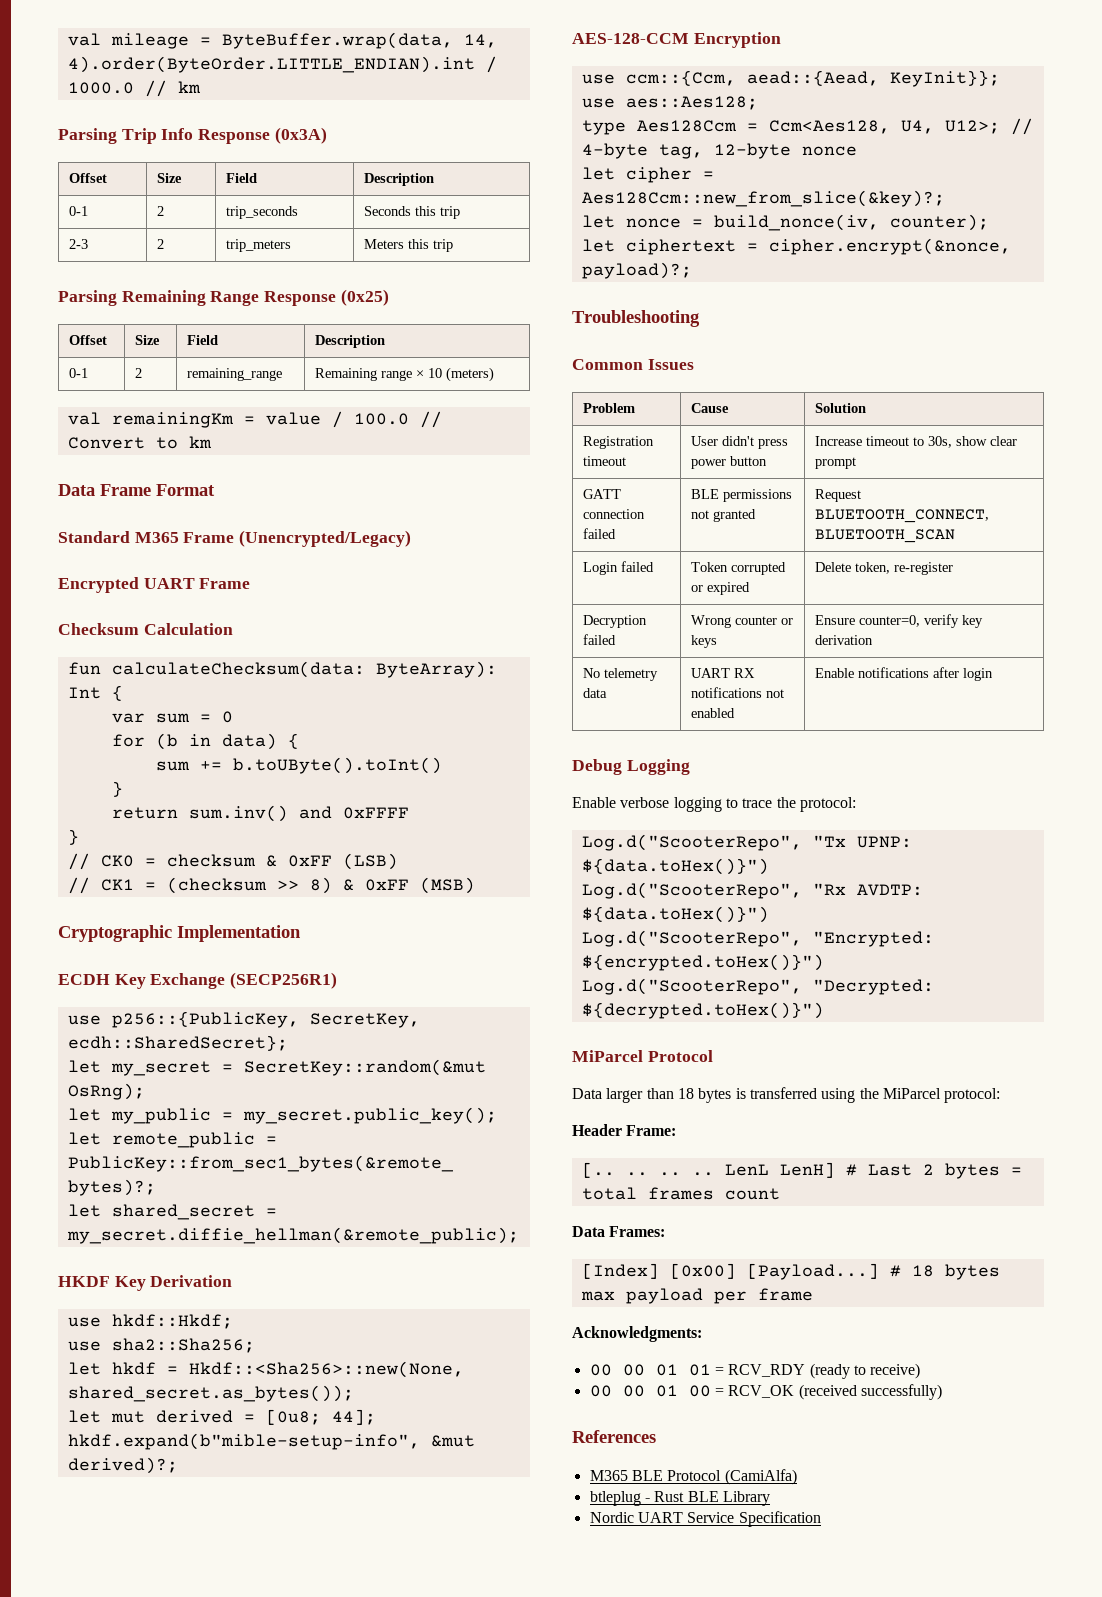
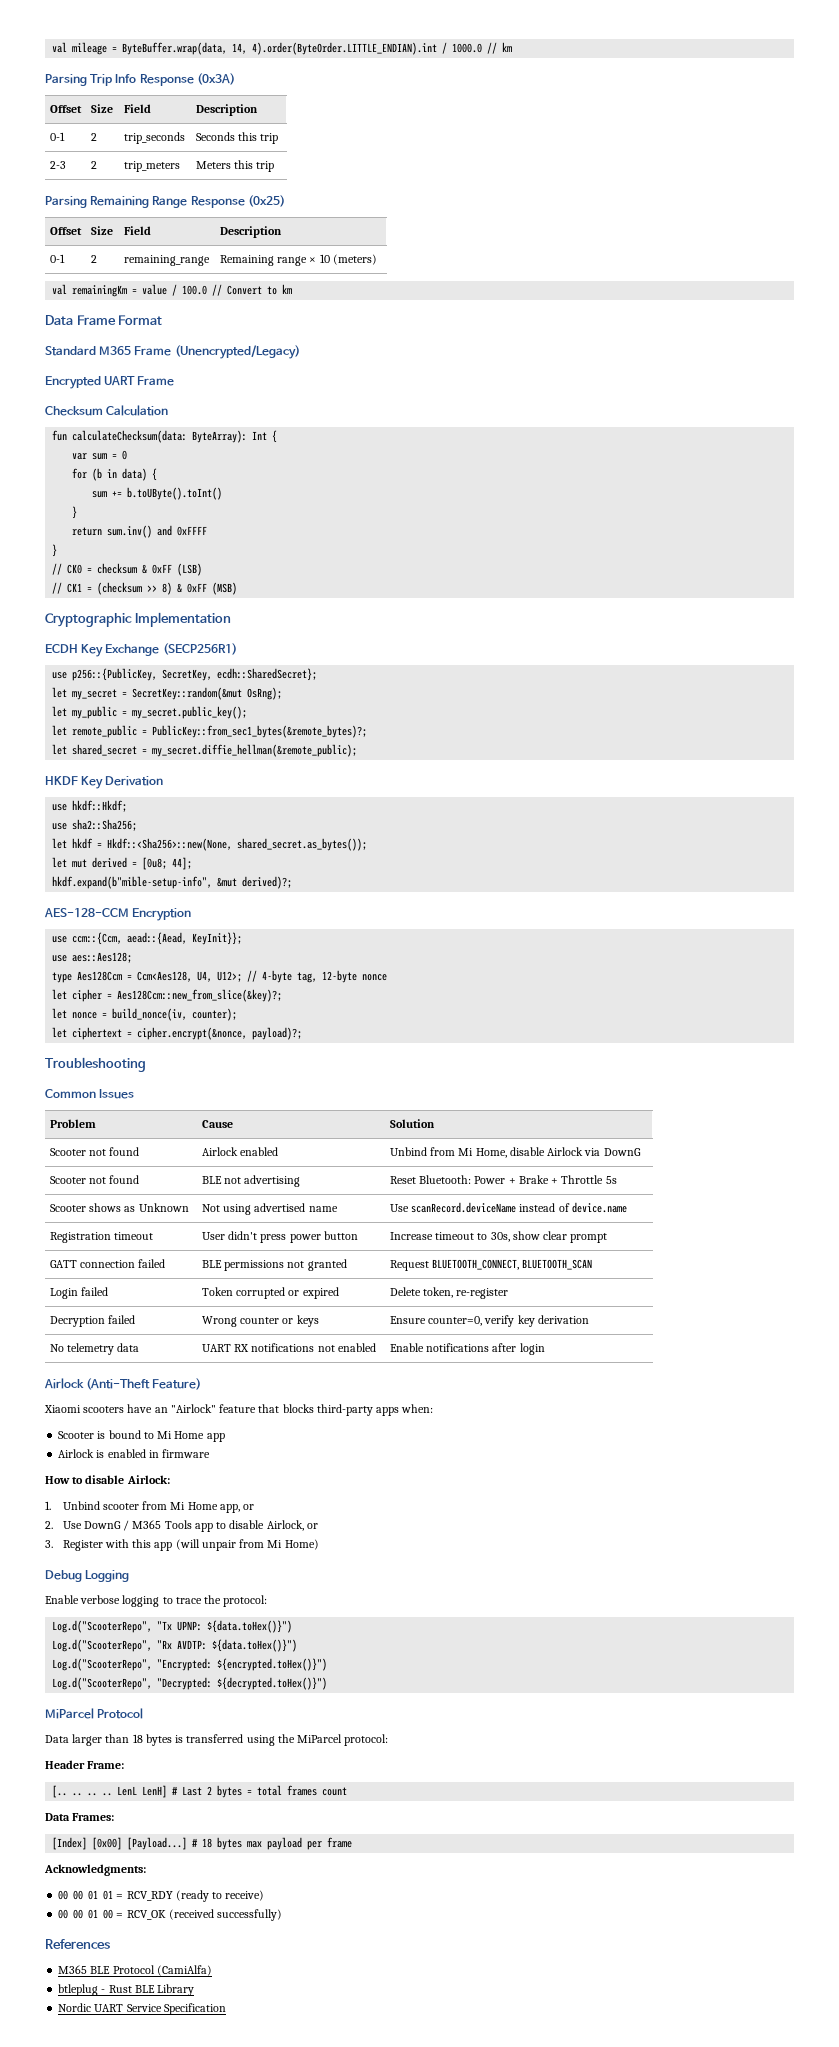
(867, 408) none -> [49,1147,140,1156] [201,1147,279,1156] [389,1147,641,1158] [49,1175,140,1184] [201,1175,301,1187] [389,1175,617,1184] [49,1203,189,1212] [201,1203,338,1215] [389,1202,627,1213] // Scooter not found | Airlock enabled | Unbind from Mi Home, disable Airlock via DownG // Scooter not found | BLE not advertising | Reset Bluetooth: Power + Brake + Throttle 5s // Scooter shows as Unknown | Not using advertised name | Use scanRecord.deviceName instead of device.name
(994, 674) none -> [44,1378,202,1390] [44,1404,434,1416] [58,1430,225,1442] [58,1449,211,1458] [45,1475,170,1484] [45,1501,255,1513] [45,1520,318,1532] [45,1539,319,1551] // Airlock (Anti-Theft Feature) // Xiaomi scooters have an "Airlock" feature that blocks third-party apps when: // Scooter is bound to Mi Home app // Airlock is enabled in firmware // How to disable Airlock: // 1. Unbind scooter from Mi Home app, or // 2. Use DownG / M365 Tools app to disable Airlock, or // 3. Register with this app (will unpair from Mi Home)

